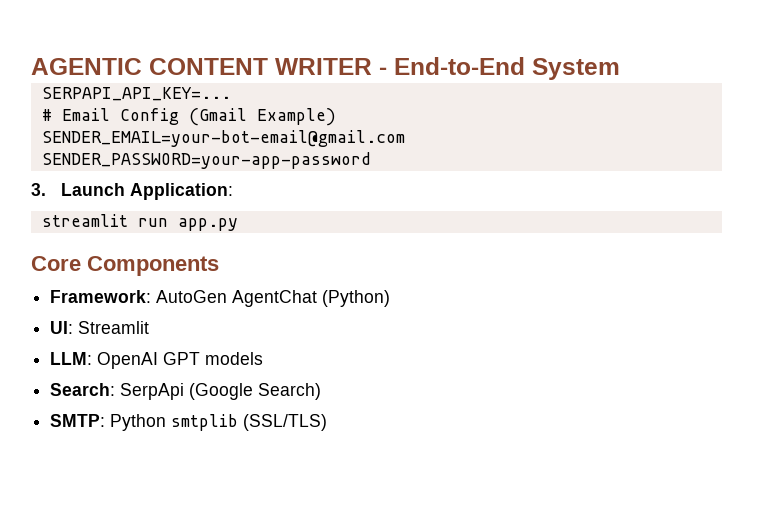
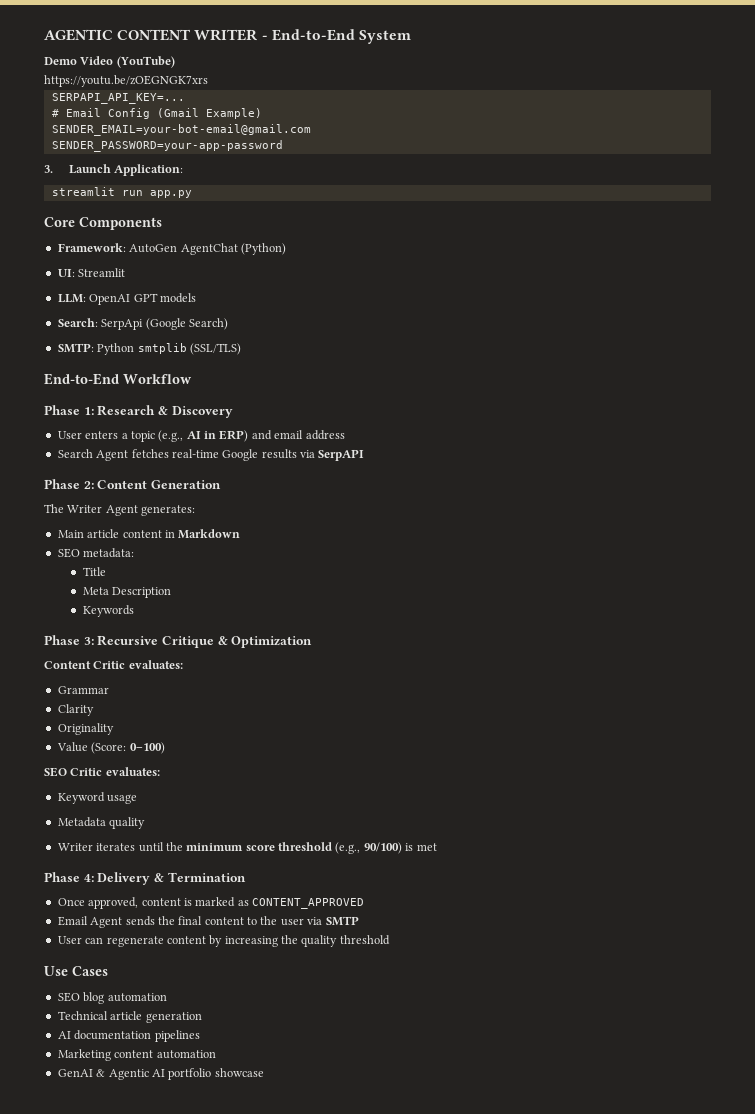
(620, 69) none -> [44,56,175,68] [44,75,208,87] // Demo Video (YouTube) // https://youtu.be/zOEGNGK7xrs
(328, 422) none -> [44,373,192,385] [44,405,233,418] [57,430,345,442] [57,449,365,461] [44,479,221,489] [44,504,196,516] [57,529,241,539] [57,548,135,558] [82,567,106,576] [82,587,171,598] [82,605,134,617] [44,635,313,648] [44,660,183,669] [57,686,109,694] [57,704,94,716] [57,723,114,735] [56,742,165,754] [44,767,160,777] [57,792,138,804] [57,817,146,829] [57,842,437,854] [44,872,246,885] [57,897,364,909] [57,916,359,928] [57,935,390,947] [44,966,108,976] [57,992,167,1004] [57,1011,202,1023] [57,1030,200,1042] [57,1049,216,1061] [57,1068,264,1080] // End-to-End Workflow // Phase 1: Research & Discovery // User enters a topic (e.g., AI in ERP) and email address // Search Agent fetches real-time Google results via SerpAPI // Phase 2: Content Generation // The Writer Agent generates: // Main article content in Markdown // SEO metadata: // Title // Meta Description // Keywords // Phase 3: Recursive Critique & Optimization // Content Critic evaluates: // Grammar // Clarity // Originality // Value (Score: 0–100) // SEO Critic evaluates: // Keyword usage // Metadata quality // Writer iterates until the minimum score threshold (e.g., 90/100) is met // Phase 4: Delivery & Termination // Once approved, content is marked as CONTENT_APPROVED // Email Agent sends the final content to the user via SMTP // User can regenerate content by increasing the quality threshold // Use Cases // SEO blog automation // Technical article generation // AI documentation pipelines // Marketing content automation // GenAI & Agentic AI portfolio showcase

